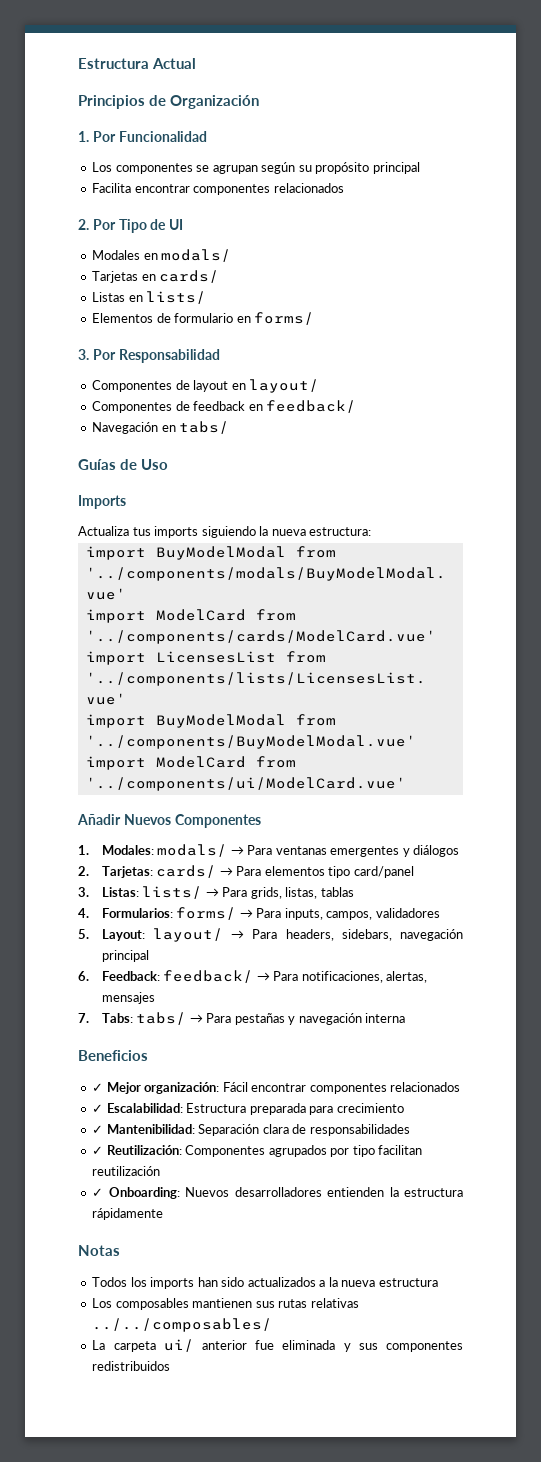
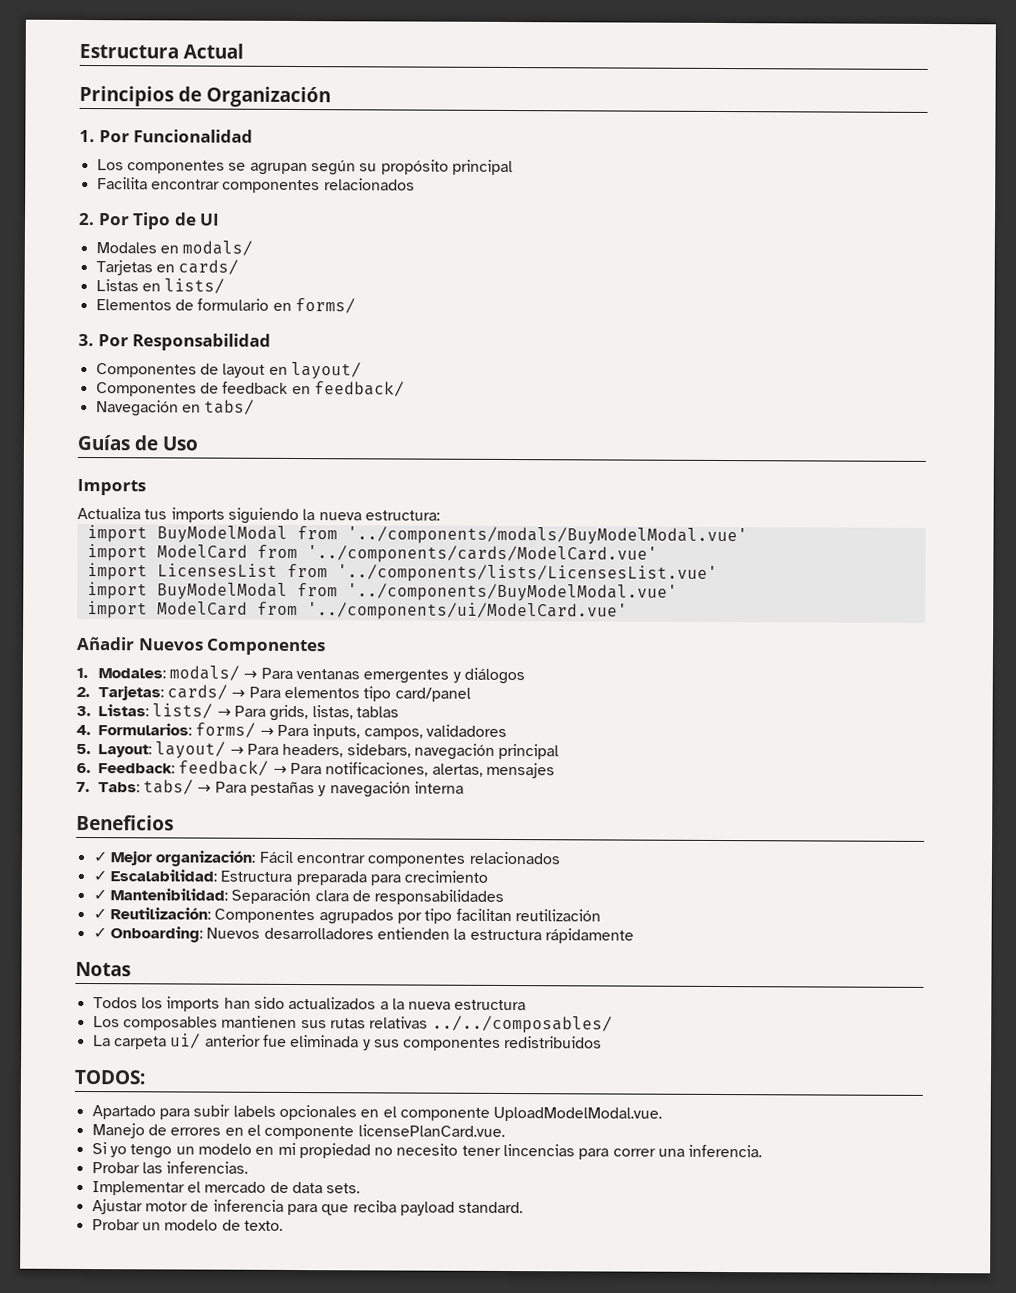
(171, 1366) none -> [74,1069,145,1085] [91,1104,663,1122] [91,1123,505,1140] [91,1142,763,1160] [91,1161,249,1174] [91,1181,361,1196] [91,1199,524,1216] [91,1219,283,1231] // TODOS: // Apartado para subir labels opcionales en el componente UploadModelModal.vue. // Manejo de errores en el componente licensePlanCard.vue. // Si yo tengo un modelo en mi propiedad no necesito tener lincencias para correr una inferencia. // Probar las inferencias. // Implementar el mercado de data sets. // Ajustar motor de inferencia para que reciba payload standard. // Probar un modelo de texto.

